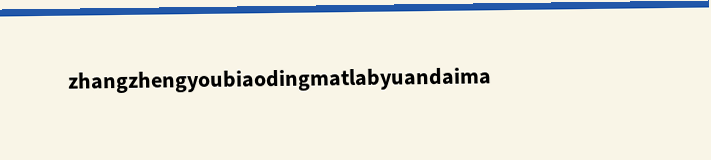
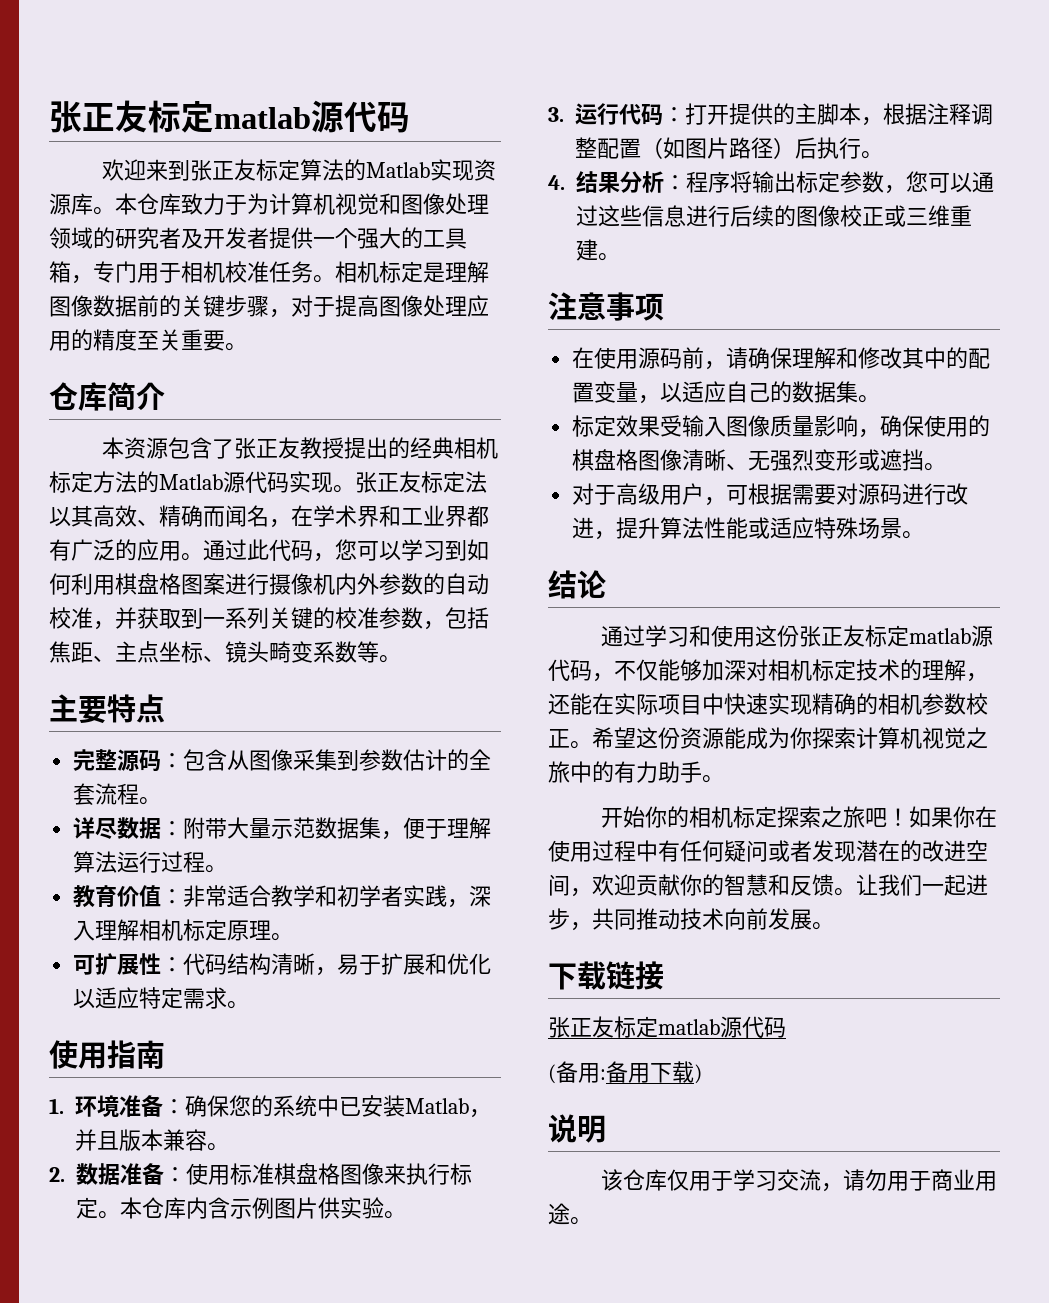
[67,67,492,94] zhangzhengyoubiaodingmatlabyuandaima -> [49,100,410,133] [101,159,496,181] [49,193,489,215] [49,227,467,249] [49,261,489,284] [49,295,489,318] [49,329,247,351] [49,382,165,411] [101,437,498,459] [49,471,487,493] [49,505,489,528] [49,539,489,562] [49,573,489,595] [49,607,489,630] [49,641,401,663] [49,694,165,724] [73,749,492,772] [73,783,162,805] [73,817,492,840] [73,851,228,873] [73,885,492,908] [73,919,294,941] [73,953,492,976] [73,987,250,1009] [49,1040,165,1069] [49,1095,491,1118] [75,1129,229,1151] [49,1163,472,1185] [76,1197,406,1219] [548,103,993,126] [575,137,883,159] [548,171,994,194] [576,205,972,227] [576,239,620,261] [548,292,664,321] [572,347,991,370] [572,381,881,404] [572,415,991,438] [572,449,947,471] [572,483,969,506] [572,517,925,540] [548,570,606,599] [600,625,993,647] [548,659,988,682] [548,693,988,715] [548,727,988,749] [548,761,724,783] [600,806,997,828] [548,840,988,862] [548,874,988,897] [548,908,834,931] [548,961,664,990] [548,1016,786,1038] [548,1061,702,1084] [548,1114,606,1143] [600,1169,997,1192] [548,1203,592,1225] 张正友标定matlab源代码 // 欢迎来到张正友标定算法的Matlab实现资源库。本仓库致力于为计算机视觉和图像处理领域的研究者及开发者提供一个强大的工具箱，专门用于相机校准任务。相机标定是理解图像数据前的关键步骤，对于提高图像处理应用的精度至关重要。 // 仓库简介 // 本资源包含了张正友教授提出的经典相机标定方法的Matlab源代码实现。张正友标定法以其高效、精确而闻名，在学术界和工业界都有广泛的应用。通过此代码，您可以学习到如何利用棋盘格图案进行摄像机内外参数的自动校准，并获取到一系列关键的校准参数，包括焦距、主点坐标、镜头畸变系数等。 // 主要特点 // 完整源码：包含从图像采集到参数估计的全套流程。 // 详尽数据：附带大量示范数据集，便于理解算法运行过程。 // 教育价值：非常适合教学和初学者实践，深入理解相机标定原理。 // 可扩展性：代码结构清晰，易于扩展和优化以适应特定需求。 // 使用指南 // 1.环境准备：确保您的系统中已安装Matlab，并且版本兼容。 // 2.数据准备：使用标准棋盘格图像来执行标定。本仓库内含示例图片供实验。 // 3.运行代码：打开提供的主脚本，根据注释调整配置（如图片路径）后执行。 // 4.结果分析：程序将输出标定参数，您可以通过这些信息进行后续的图像校正或三维重建。 // 注意事项 // 在使用源码前，请确保理解和修改其中的配置变量，以适应自己的数据集。 // 标定效果受输入图像质量影响，确保使用的棋盘格图像清晰、无强烈变形或遮挡。 // 对于高级用户，可根据需要对源码进行改进，提升算法性能或适应特殊场景。 // 结论 // 通过学习和使用这份张正友标定matlab源代码，不仅能够加深对相机标定技术的理解，还能在实际项目中快速实现精确的相机参数校正。希望这份资源能成为你探索计算机视觉之旅中的有力助手。 // 开始你的相机标定探索之旅吧！如果你在使用过程中有任何疑问或者发现潜在的改进空间，欢迎贡献你的智慧和反馈。让我们一起进步，共同推动技术向前发展。 // 下载链接 // 张正友标定matlab源代码 // (备用:备用下载) // 说明 // 该仓库仅用于学习交流，请勿用于商业用途。

